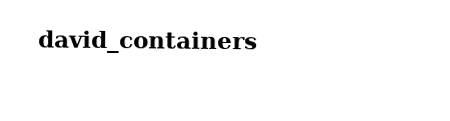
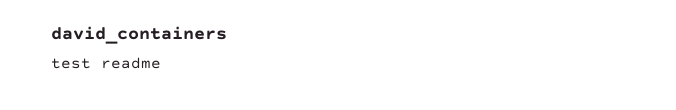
(258, 42) none -> [51,57,161,69] // test readme

